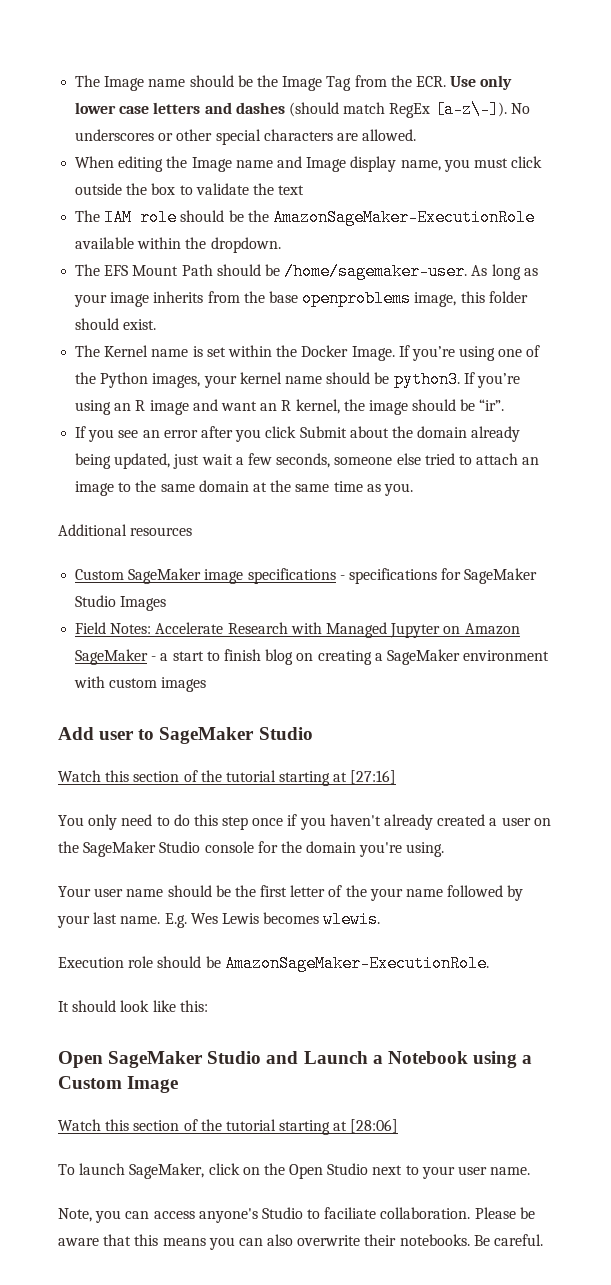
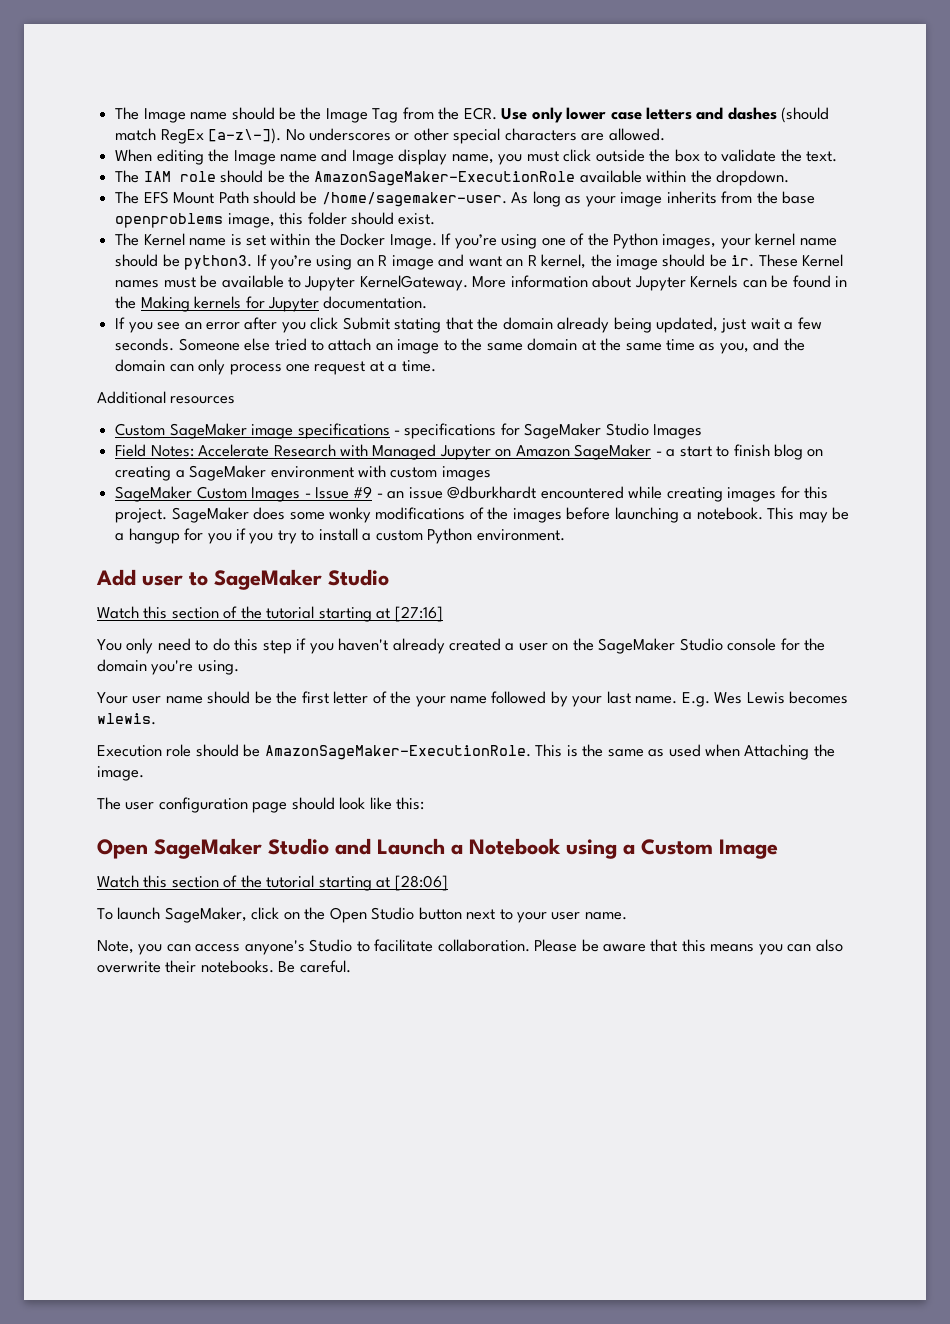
[278,185,305,195] text -> [806,151,838,162] text.
[479,399,505,411] “ir”. -> [731,254,844,267] [115,275,847,291] [115,296,428,312] ir. These Kernel names must be available to Jupyter KernelGateway. More information about Jupyter Kernels can be found in the Making kernels for Jupyter documentation.
[349,426,389,438] about -> [394,317,473,333] stating that
[276,453,393,468] seconds, someone -> [115,338,240,351] seconds. Someone
[383,483,413,496] you. -> [719,338,805,354] [115,359,436,375] you, and the domain can only process one request at a time.
(207, 684) none -> [115,486,828,502] [115,507,849,523] [115,528,565,544] // SageMaker Custom Images - Issue #9 - an issue @dburkhardt encountered while creating images for this project. SageMaker does some wonky modifications of the images before launching a notebook. This may be a hangup for you if you try to install a custom Python environment.
[252,818,284,826] once -> (292, 647) none
[58,1001,69,1012] // It -> [535,744,835,760] [97,766,144,781] [97,797,288,813] This is the same as used when Attaching the image. // The user configuration page
(369, 1169) none -> [418,907,462,920] button
[324,1207,377,1219] faciliate -> [374,939,434,952] facilitate

